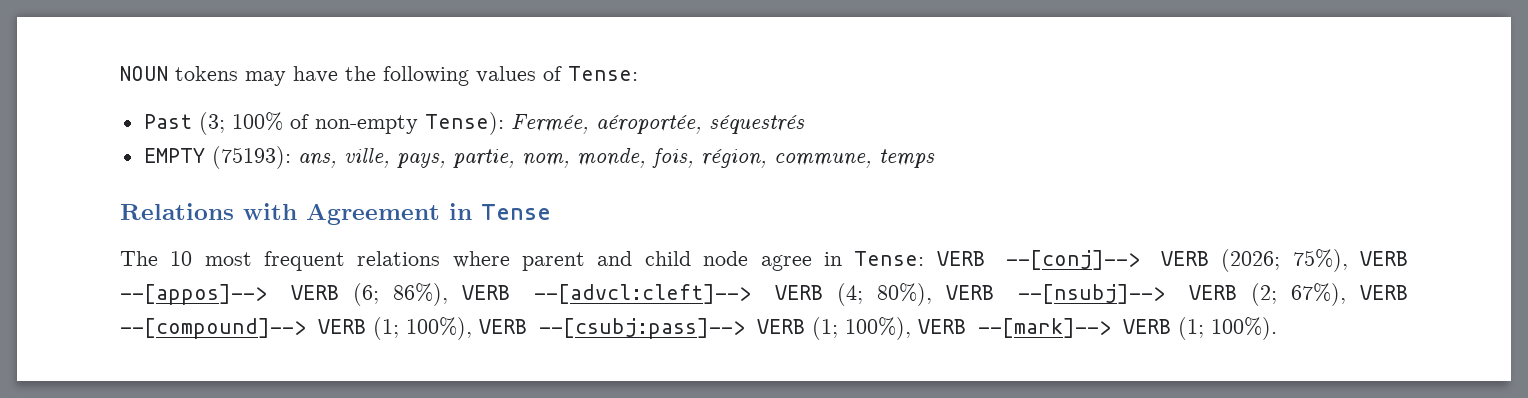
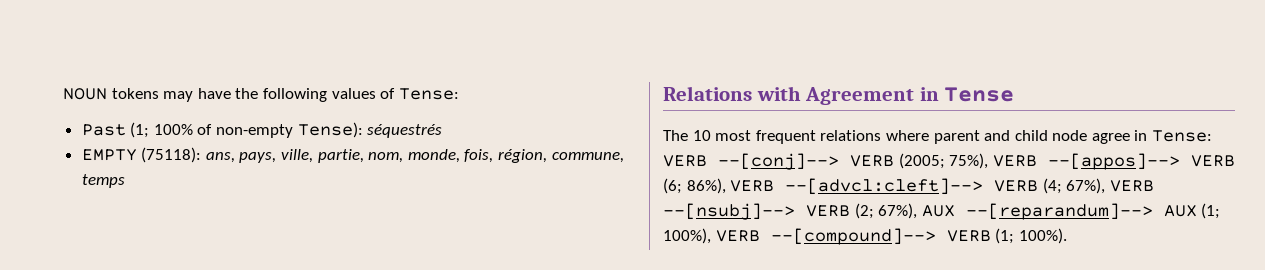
[198,112,225,135] (3; -> [130,122,150,138] (1;
[510,114,702,134] Fermée, aéroportée, -> (363, 130) none
[211,146,446,169] (75193): ans, ville, pays, -> [141,147,314,163] (75118): ans, pays, ville,
[1221,249,1281,272] (2026; -> [898,153,945,169] (2005;
[877,283,932,306] 80%), -> [1066,178,1106,194] 67%),
[1360,285,1408,300] [120,317,1111,340] VERB --[compound]--> VERB (1; 100%), VERB --[csubj:pass]--> VERB (1; 100%), VERB --[mark]--> -> [921,203,1221,220] [663,228,936,245] AUX --[reparandum]--> AUX (1; 100%), VERB --[compound]-->

